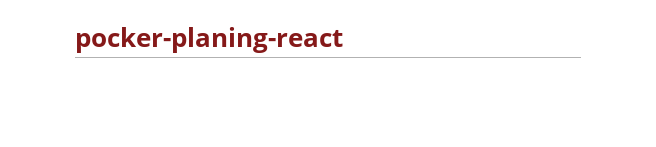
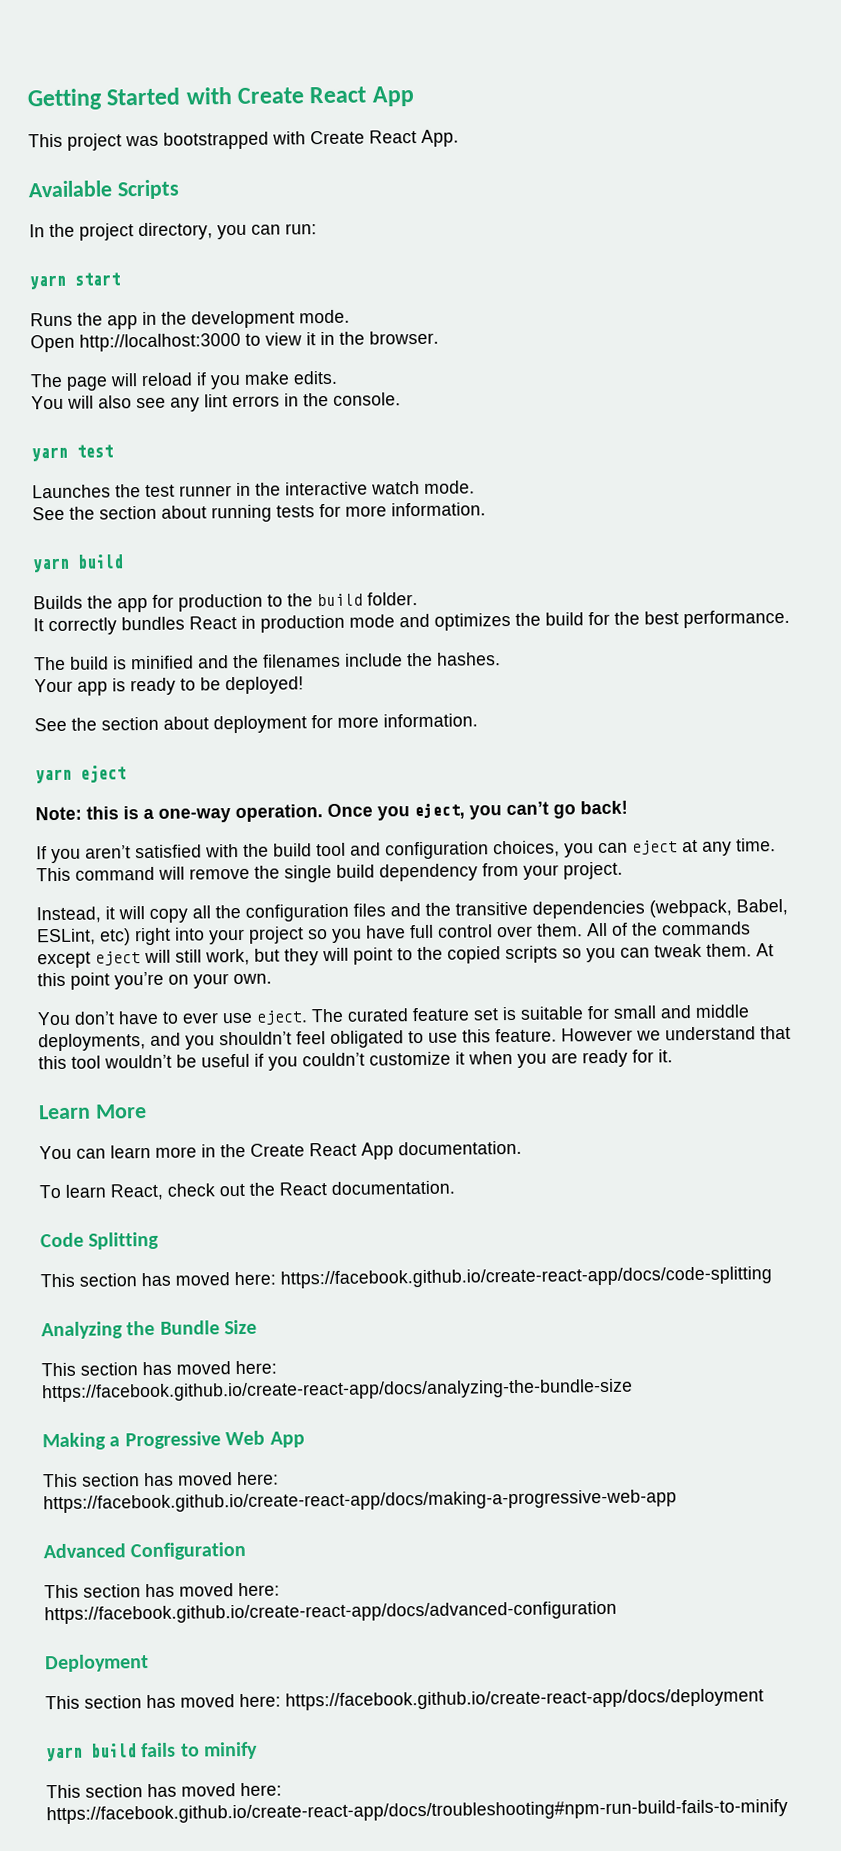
[75,27,343,53] pocker-planing-react -> [27,86,414,111] [28,129,459,151] [28,179,179,200] [29,222,317,241] [29,272,120,290] [30,309,350,330] [30,330,439,353] [30,370,338,391] [31,392,401,412] [31,444,113,462] [32,480,475,499] [32,502,486,523] [32,554,124,573] [33,592,418,613] [33,609,790,636] [34,652,501,671] [34,676,304,696] [34,713,478,734] [35,765,126,784] [35,800,628,823] [36,838,776,864] [36,861,623,883] [36,898,788,924] [37,921,751,946] [37,943,774,969] [37,971,272,990] [37,1004,750,1026] [38,1025,791,1052] [38,1049,673,1071] [38,1104,147,1120] [39,1140,522,1160] [39,1180,455,1201] [40,1231,160,1250] [40,1266,772,1289] [41,1319,258,1340] [41,1360,277,1377] [42,1378,633,1403] [42,1430,305,1451] [43,1471,279,1488] [43,1489,677,1514] [43,1541,247,1561] [44,1582,280,1599] [44,1600,617,1625] [45,1654,149,1673] [45,1688,764,1711] [46,1741,259,1762] [46,1782,282,1799] [46,1799,788,1825] Getting Started with Create React App // This project was bootstrapped with Create React App. // Available Scripts // In the project directory, you can run: // yarn start // Runs the app in the development mode. // Open http://localhost:3000 to view it in the browser. // The page will reload if you make edits. // You will also see any lint errors in the console. // yarn test // Launches the test runner in the interactive watch mode. // See the section about running tests for more information. // yarn build // Builds the app for production to the build folder. // It correctly bundles React in production mode and optimizes the build for the best performance. // The build is minified and the filenames include the hashes. // Your app is ready to be deployed! // See the section about deployment for more information. // yarn eject // Note: this is a one-way operation. Once you eject, you can’t go back! // If you aren’t satisfied with the build tool and configuration choices, you can eject at any time. This command will remove the single build dependency from your project. // Instead, it will copy all the configuration files and the transitive dependencies (webpack, Babel, ESLint, etc) right into your project so you have full control over them. All of the commands except eject will still work, but they will point to the copied scripts so you can tweak them. At this point you’re on your own. // You don’t have to ever use eject. The curated feature set is suitable for small and middle deployments, and you shouldn’t feel obligated to use this feature. However we understand that this tool wouldn’t be useful if you couldn’t customize it when you are ready for it. // Learn More // You can learn more in the Create React App documentation. // To learn React, check out the React documentation. // Code Splitting // This section has moved here: https://facebook.github.io/create-react-app/docs/code-splitting // Analyzing the Bundle Size // This section has moved here: https://facebook.github.io/create-react-app/docs/analyzing-the-bundle-size // Making a Progressive Web App // This section has moved here: https://facebook.github.io/create-react-app/docs/making-a-progressive-web-app // Advanced Configuration // This section has moved here: https://facebook.github.io/create-react-app/docs/advanced-configuration // Deployment // This section has moved here: https://facebook.github.io/create-react-app/docs/deployment // yarn build fails to minify // This section has moved here: https://facebook.github.io/create-react-app/docs/troubleshooting#npm-run-build-fails-to-minify

